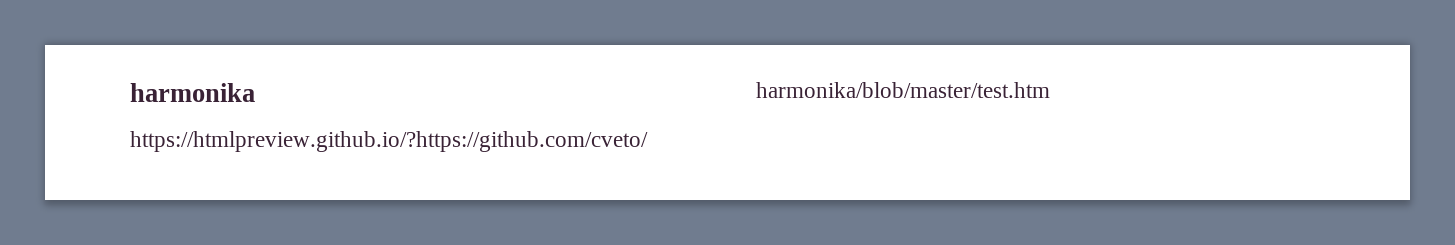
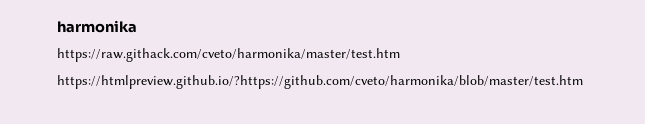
(255, 92) none -> [57,48,400,62] // https://raw.githack.com/cveto/harmonika/master/test.htm

